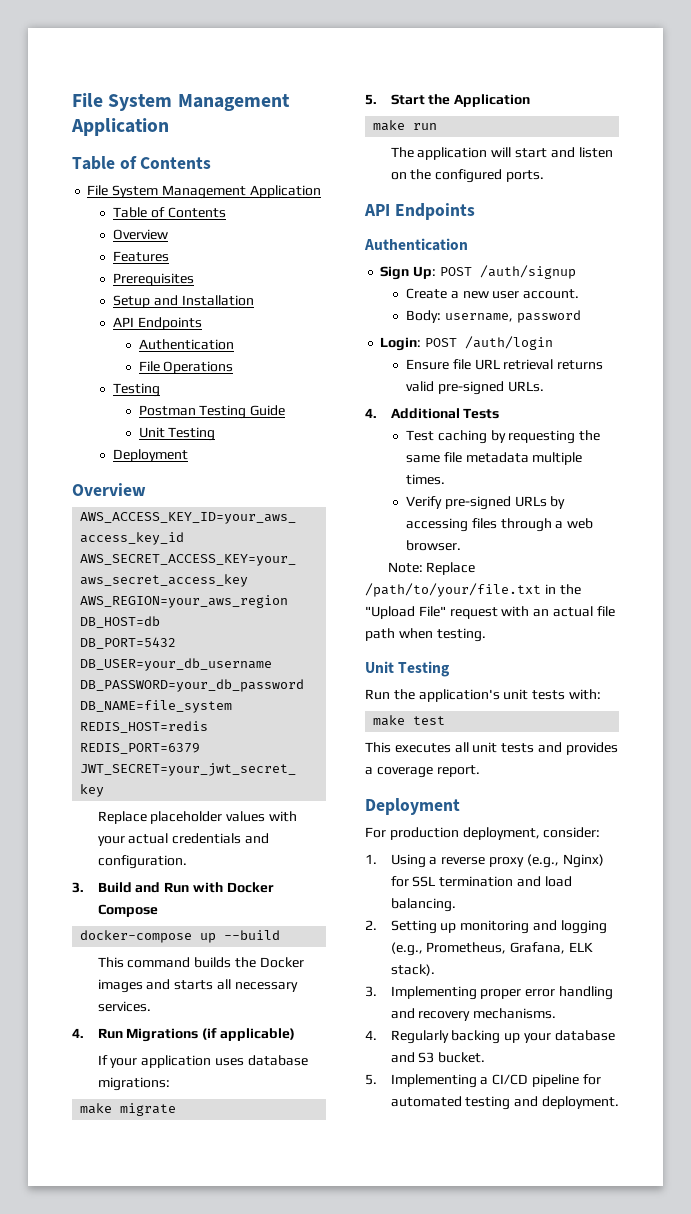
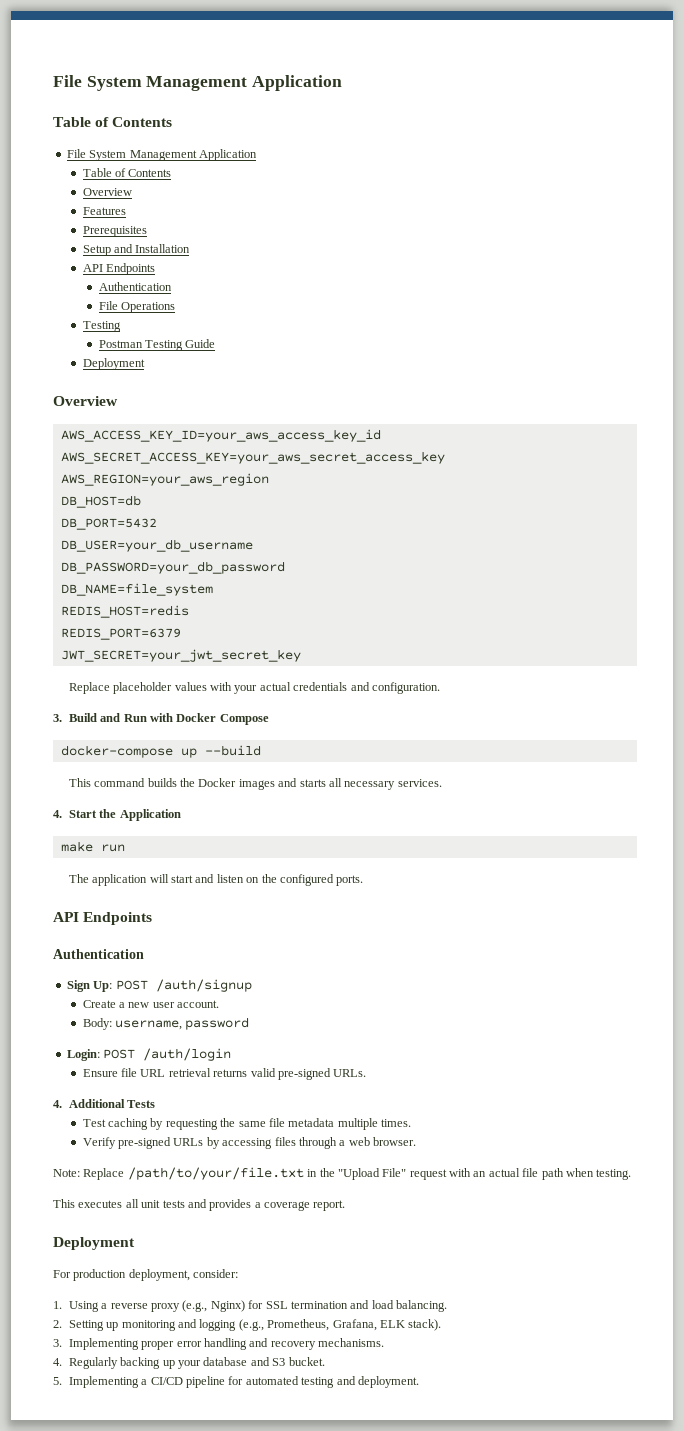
[138,427,216,441] // Unit Testing -> (216, 343) none
[97,1028,295,1042] [97,1055,308,1068] [97,1077,170,1091] [80,1103,177,1116] [365,94,377,105] Run Migrations (if applicable) // If your application uses database migrations: // make migrate // 5. -> (62, 814) none
[365,661,451,677] [365,689,601,702] [373,715,446,726] // Unit Testing // Run the application's unit tests with: // make test -> (632, 1174) none

